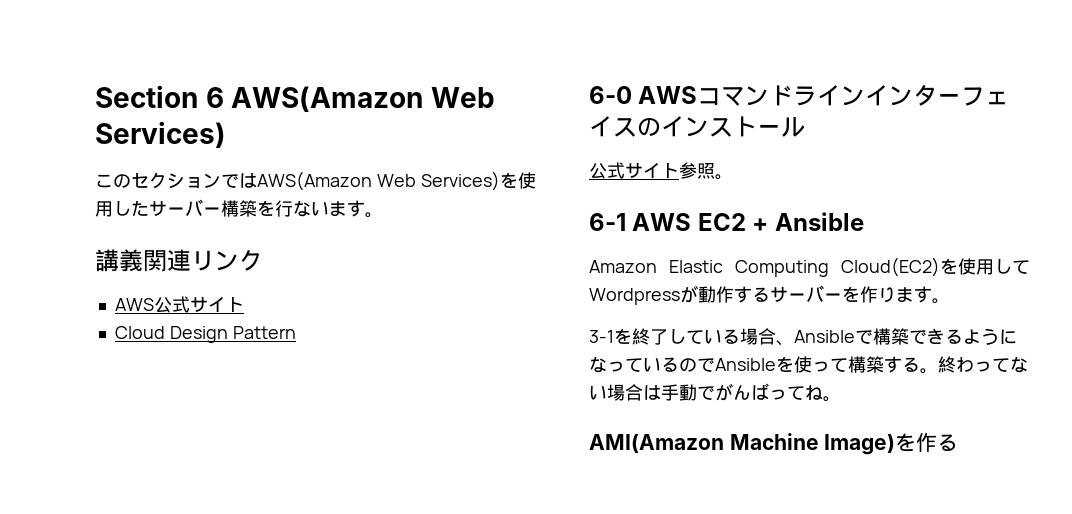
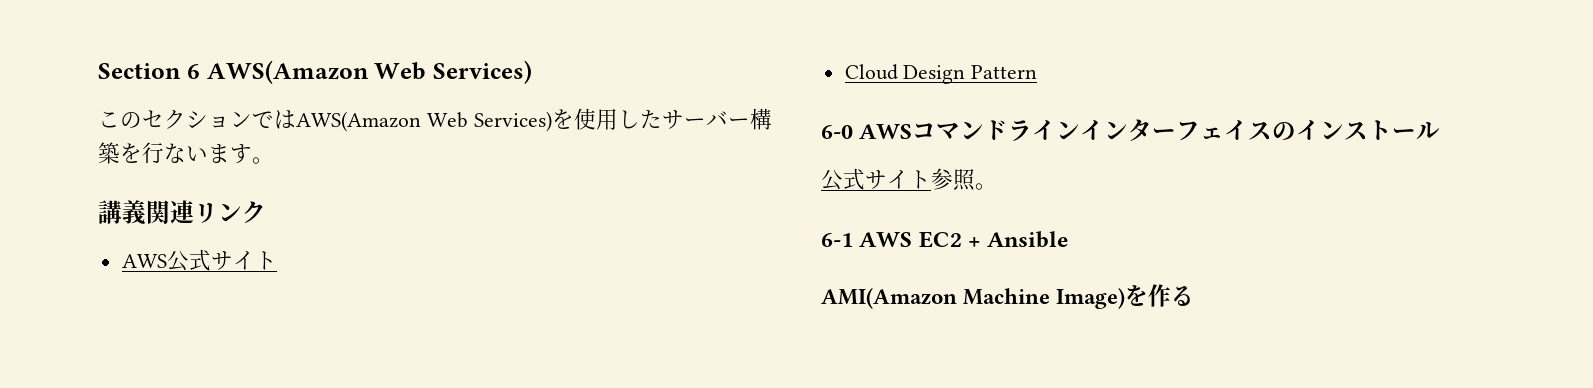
[589,257,1030,277] [589,285,950,305] [589,328,1017,346] [589,356,1028,374] [589,383,841,402] // Amazon Elastic Computing Cloud(EC2)を使用してWordpressが動作するサーバーを作ります。 // 3-1を終了している場合、Ansibleで構築できるようになっているのでAnsibleを使って構築する。終わってない場合は手動でがんばってね。 -> (1069, 239) none

